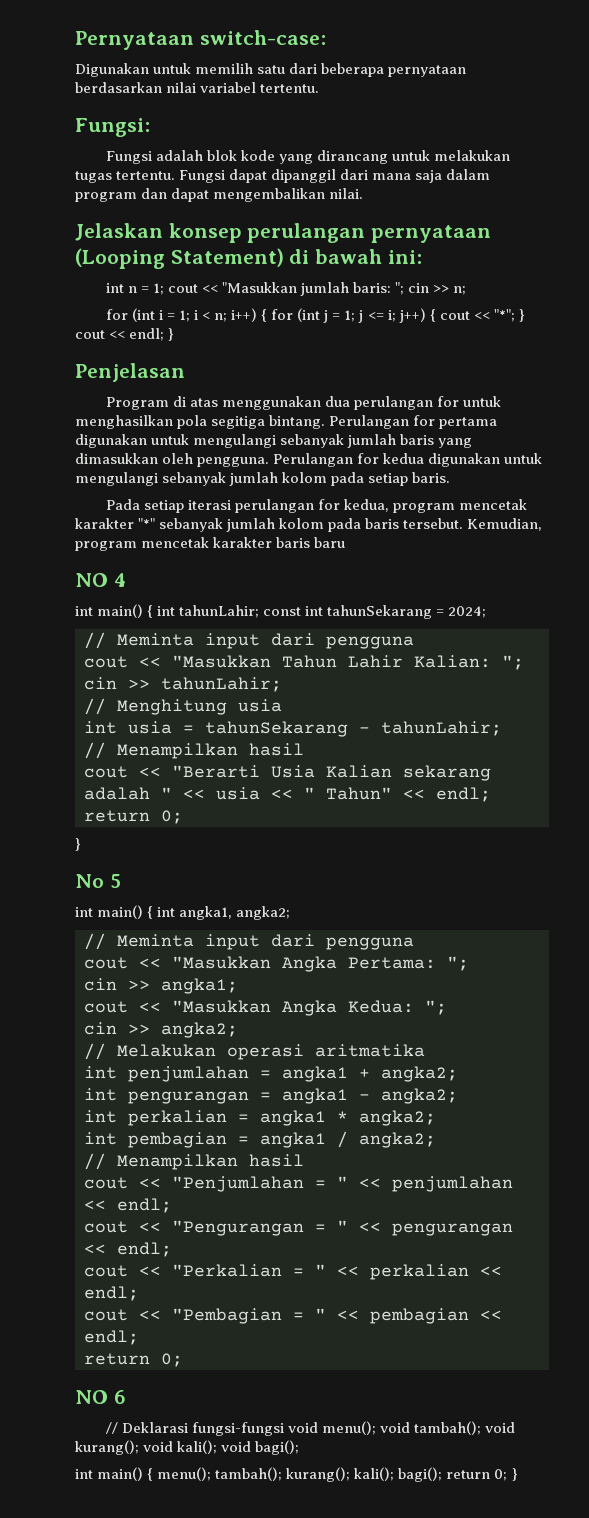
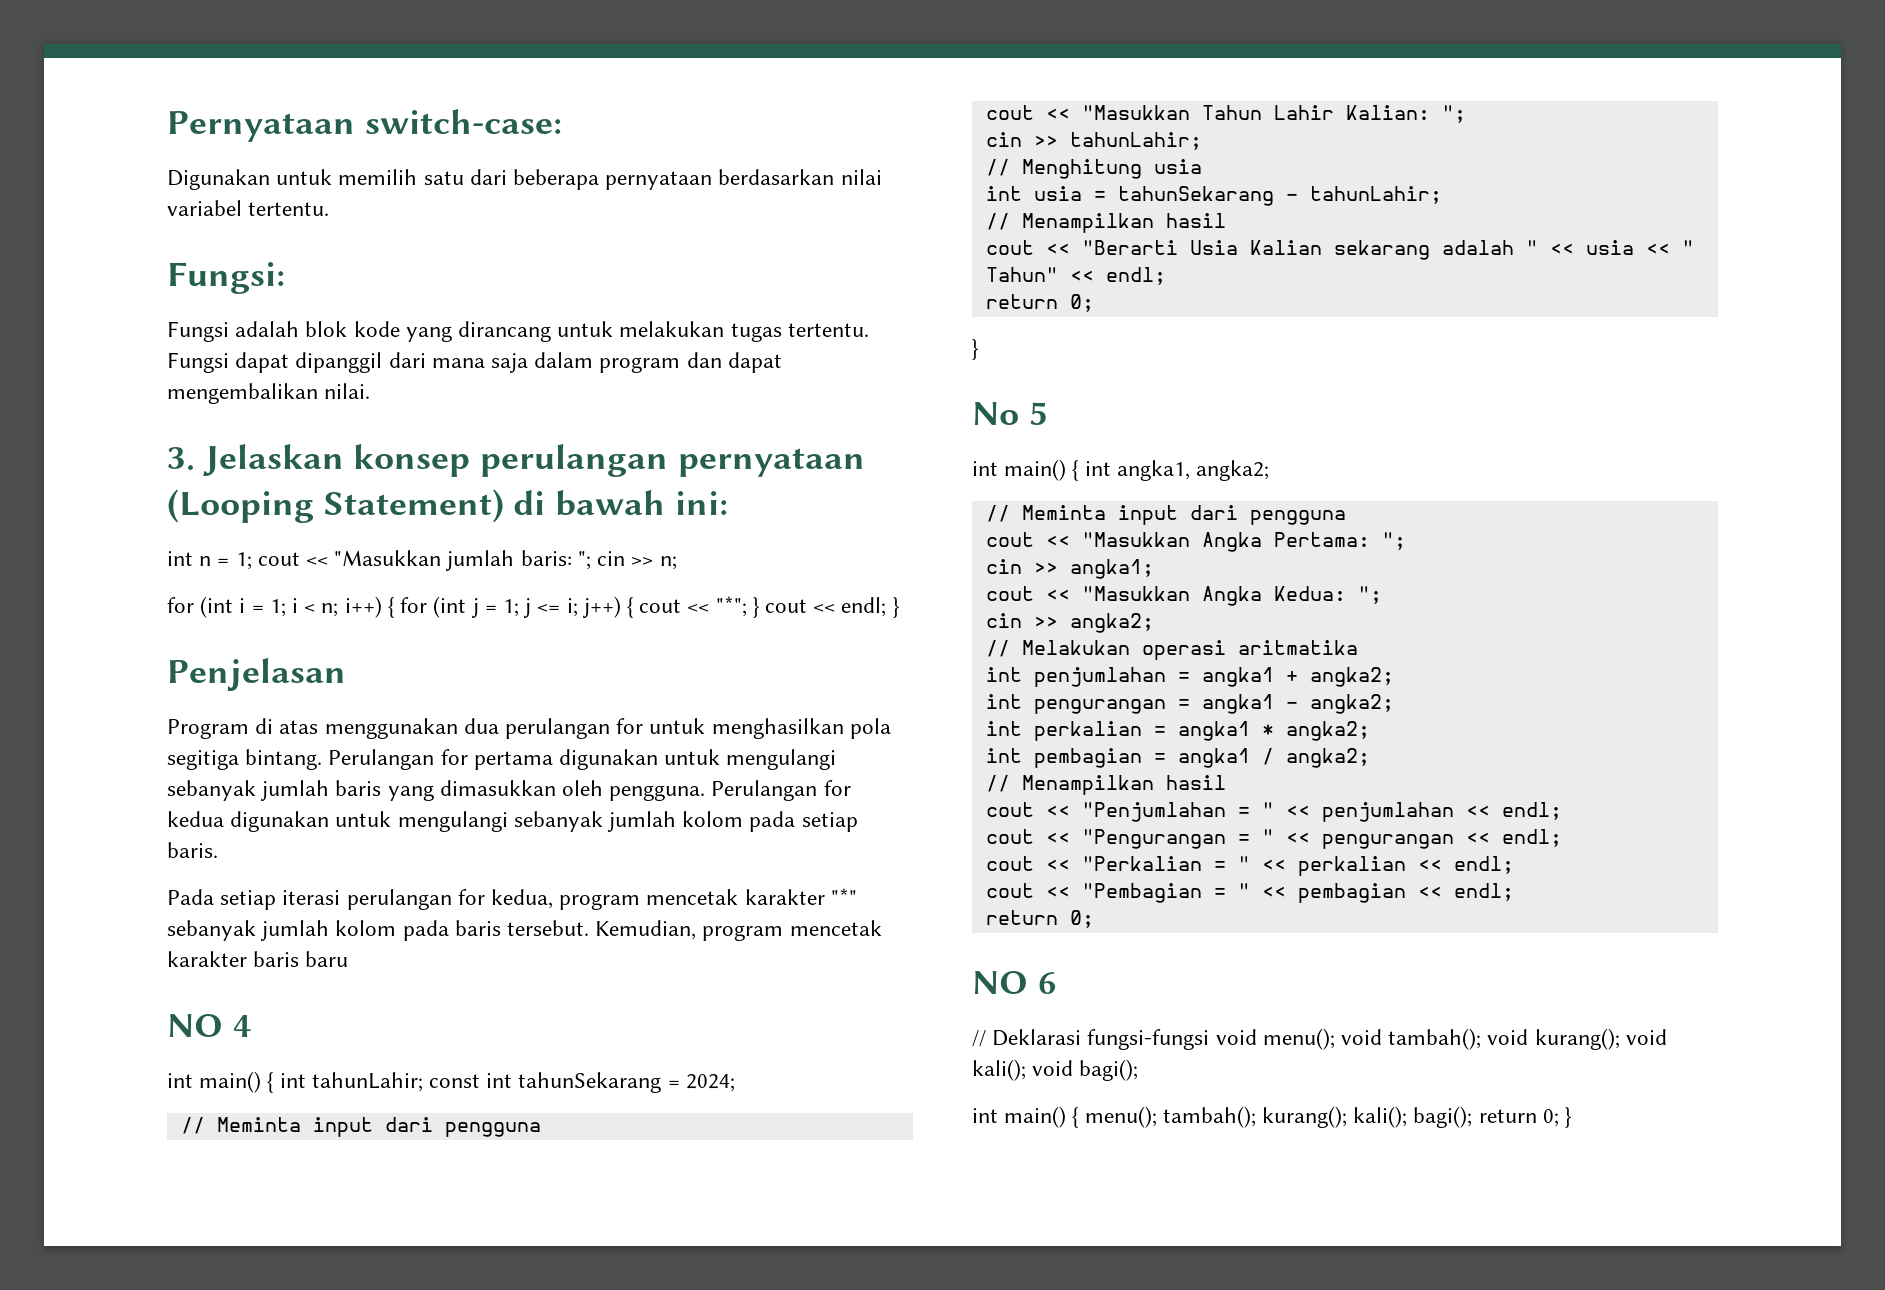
(364, 193) none -> [167,447,195,470] 3.

